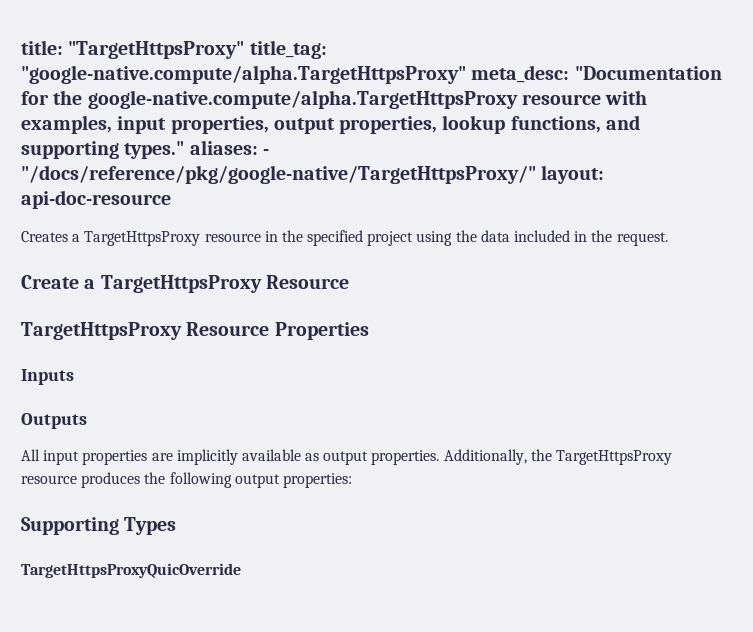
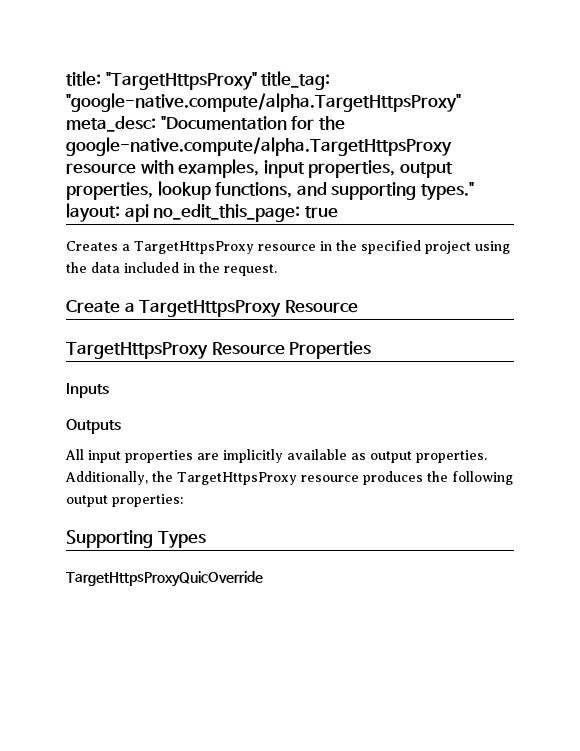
[189,140,269,155] [21,165,605,184] [21,190,171,209] aliases: - "/docs/reference/pkg/google-native/TargetHttpsProxy/" layout: api-doc-resource -> [66,203,338,222] layout: api no_edit_this_page: true

